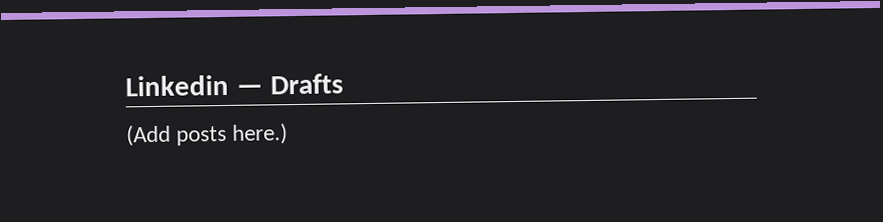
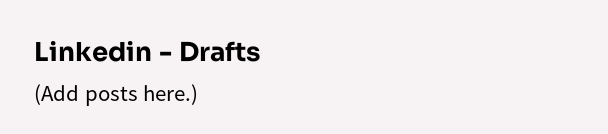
[235,84,263,95] — -> [159,51,173,61] -

